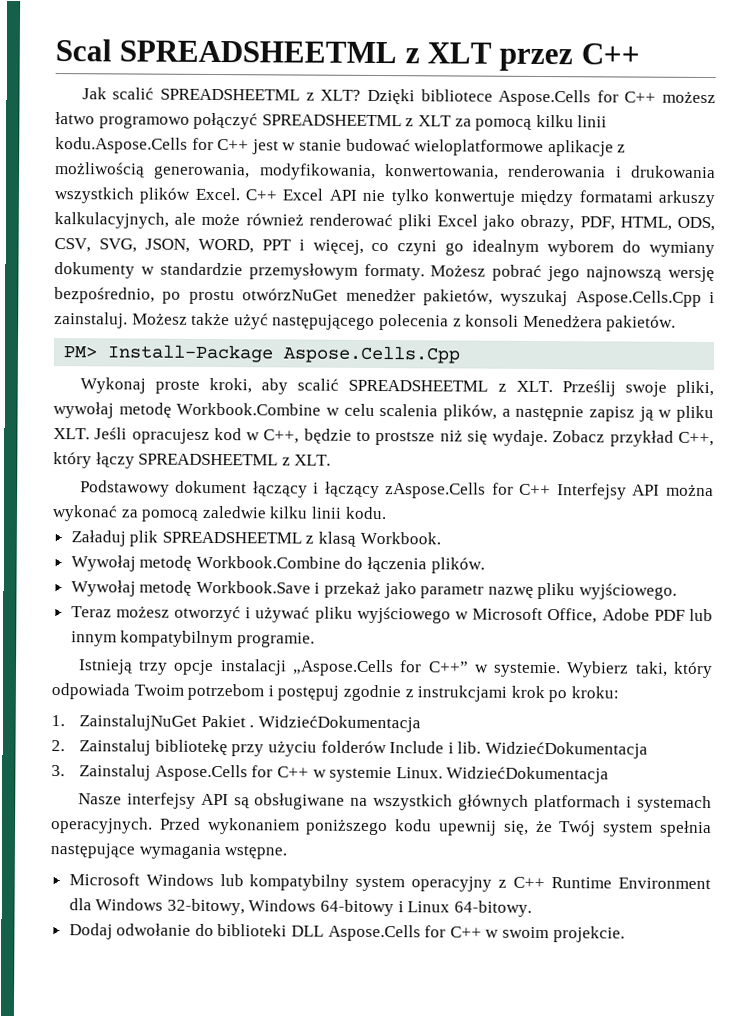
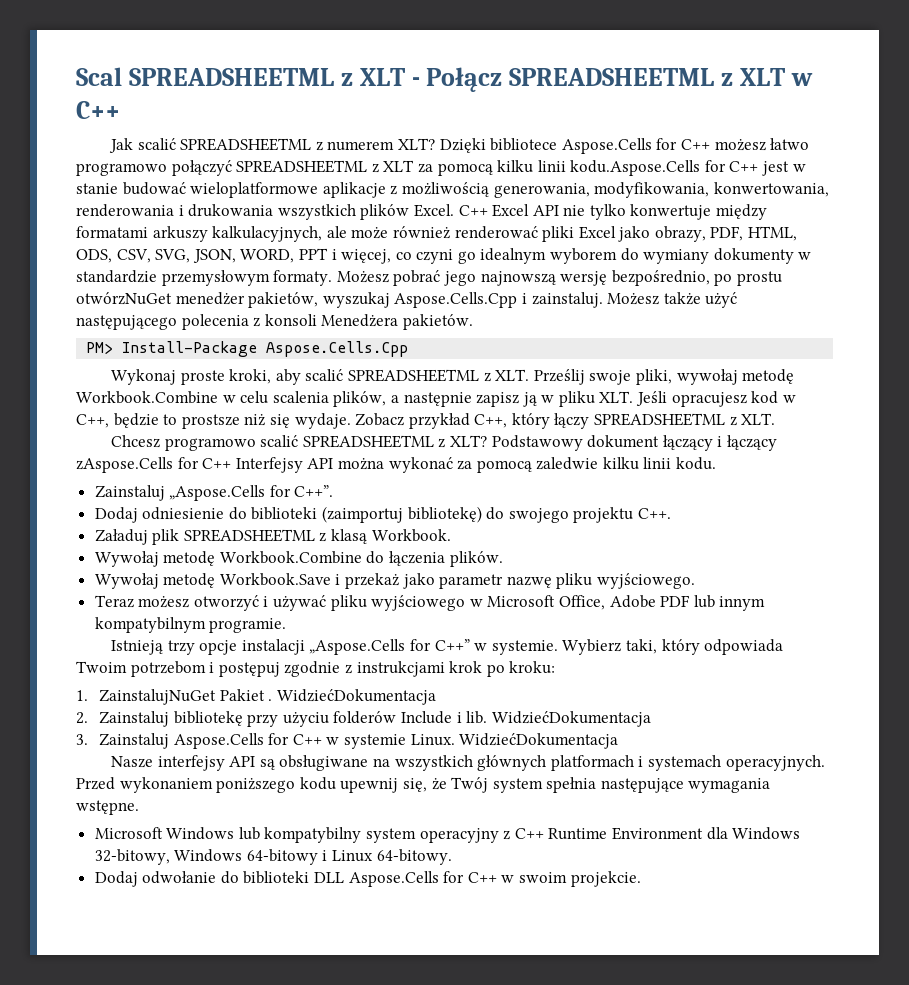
[499,48,574,72] przez -> [411,67,813,92] - Połącz SPREADSHEETML z XLT w
(315, 96) none -> [327,141,395,151] numerem
(332, 460) none -> [111,435,487,451] Chcesz programowo scalić SPREADSHEETML z XLT?
(387, 513) none -> [94,485,334,501] [94,506,672,523] // Zainstaluj „Aspose.Cells for C++”. // Dodaj odniesienie do biblioteki (zaimportuj bibliotekę) do swojego projektu C++.

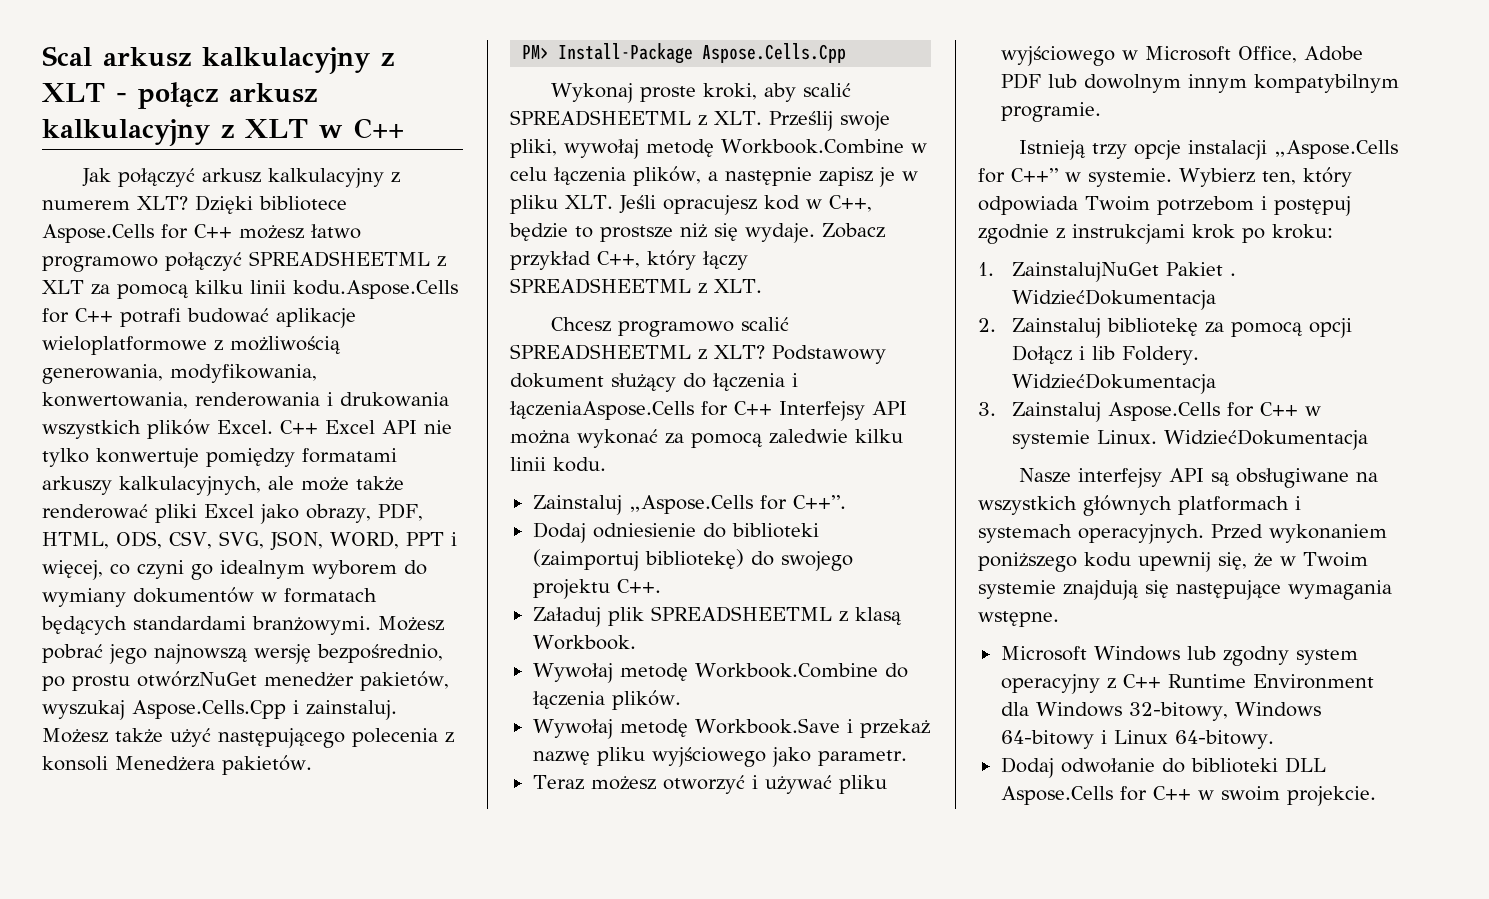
[128,68,334,86] SPREADSHEETML -> [103,47,370,74] arkusz kalkulacyjny
[426,67,715,92] Połącz SPREADSHEETML -> [137,82,317,109] [42,119,210,146] połącz arkusz kalkulacyjny
[137,138,312,151] scalić SPREADSHEETML -> [117,168,384,188] połączyć arkusz kalkulacyjny
[762,161,806,176] [76,182,386,198] jest w stanie budować wieloplatformowe aplikacje -> [120,308,356,328] [42,336,207,355] potrafi budować aplikacje wieloplatformowe
[716,204,768,220] między -> [206,448,295,467] pomiędzy
[392,226,450,239] również -> [356,476,404,491] także
[713,248,812,264] [76,270,333,286] dokumenty w standardzie przemysłowym formaty. -> [133,587,377,603] [41,616,371,635] dokumentów w formatach będących standardami branżowymi.
[272,391,329,403] scalenia -> [553,167,626,185] łączenia
[522,392,537,407] ją -> [878,167,895,187] je
[662,435,777,451] [76,457,173,473] łączący i łączący zAspose.Cells -> [611,373,798,392] [509,401,694,420] służący do łączenia i łączeniaAspose.Cells
[402,573,696,589] jako parametr nazwę pliku wyjściowego. -> [532,747,907,767] nazwę pliku wyjściowego jako parametr.
(715, 601) none -> [1083,74,1181,93] dowolnym
[625,639,657,654] taki, -> [1261,171,1296,185] ten,
[247,711,488,727] przy użyciu folderów Include i lib. -> [1205,318,1353,338] [1012,345,1200,365] za pomocą opcji Dołącz i lib Foldery.
[451,777,597,793] Twój system spełnia -> [1280,552,1368,567] [978,580,1169,600] w Twoim systemie znajdują się
[264,827,362,843] kompatybilny -> [1222,646,1289,666] zgodny

